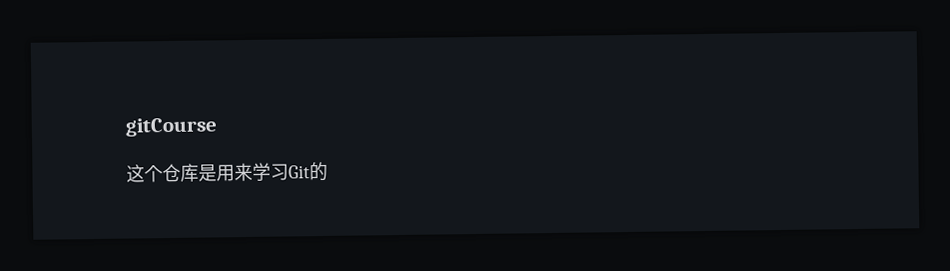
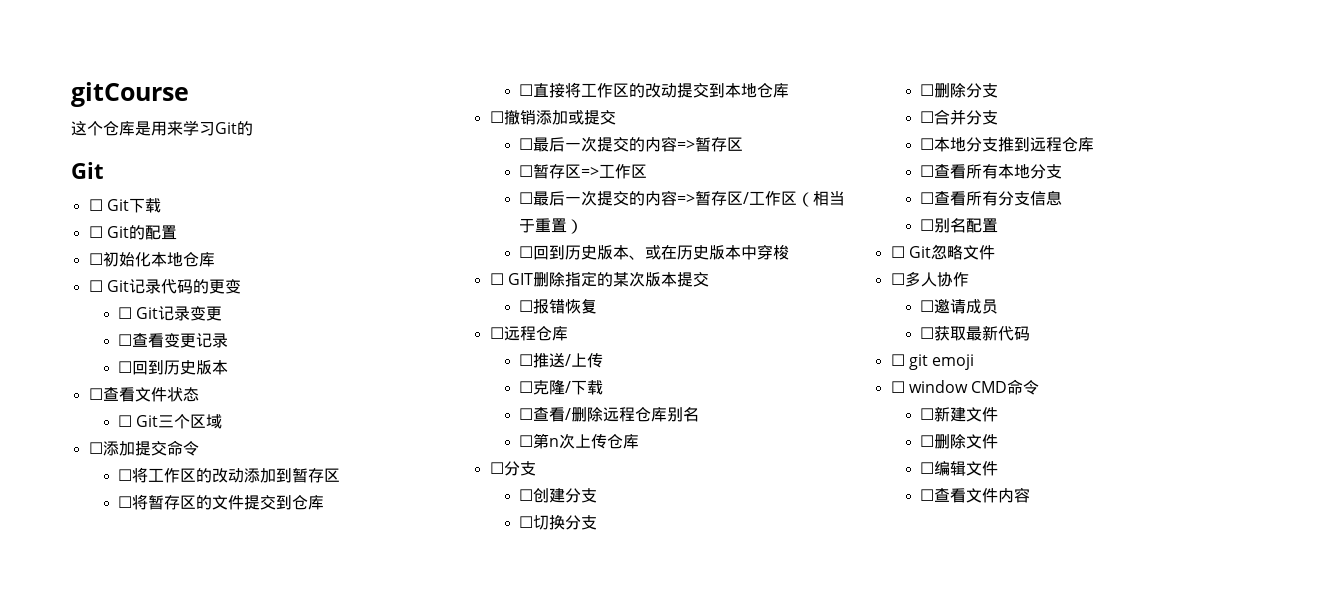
(328, 171) none -> [71,162,104,179] [88,198,161,213] [88,225,177,240] [88,252,215,267] [88,279,241,294] [117,306,223,321] [117,333,228,348] [117,360,228,375] [88,387,199,402] [117,414,223,429] [88,440,199,456] [117,467,340,483] [117,494,324,510] [518,82,789,98] [489,110,616,125] [518,136,743,152] [518,164,647,179] [518,190,845,207] [518,218,583,234] [518,244,789,260] [489,271,709,287] [518,299,597,314] [489,326,568,341] [518,352,603,368] [518,380,603,395] [518,407,699,422] [518,433,639,449] [489,461,536,476] [518,488,597,503] [518,515,597,530] [919,83,998,98] [919,109,998,125] [919,137,1094,152] [919,164,1062,179] [919,190,1062,206] [919,218,998,233] [890,244,995,260] [890,271,969,287] [919,299,998,314] [919,325,1030,341] [890,354,975,370] [890,379,1040,395] [919,406,998,422] [919,434,998,449] [919,461,998,476] [919,487,1030,503] // Git // ☐ Git下载 // ☐ Git的配置 // ☐初始化本地仓库 // ☐ Git记录代码的更变 // ☐ Git记录变更 // ☐查看变更记录 // ☐回到历史版本 // ☐查看文件状态 // ☐ Git三个区域 // ☐添加提交命令 // ☐将工作区的改动添加到暂存区 // ☐将暂存区的文件提交到仓库 // ☐直接将工作区的改动提交到本地仓库 // ☐撤销添加或提交 // ☐最后一次提交的内容=>暂存区 // ☐暂存区=>工作区 // ☐最后一次提交的内容=>暂存区/工作区（相当于重置） // ☐回到历史版本、或在历史版本中穿梭 // ☐ GIT删除指定的某次版本提交 // ☐报错恢复 // ☐远程仓库 // ☐推送/上传 // ☐克隆/下载 // ☐查看/删除远程仓库别名 // ☐第n次上传仓库 // ☐分支 // ☐创建分支 // ☐切换分支 // ☐删除分支 // ☐合并分支 // ☐本地分支推到远程仓库 // ☐查看所有本地分支 // ☐查看所有分支信息 // ☐别名配置 // ☐ Git忽略文件 // ☐多人协作 // ☐邀请成员 // ☐获取最新代码 // ☐ git emoji // ☐ window CMD命令 // ☐新建文件 // ☐删除文件 // ☐编辑文件 // ☐查看文件内容

